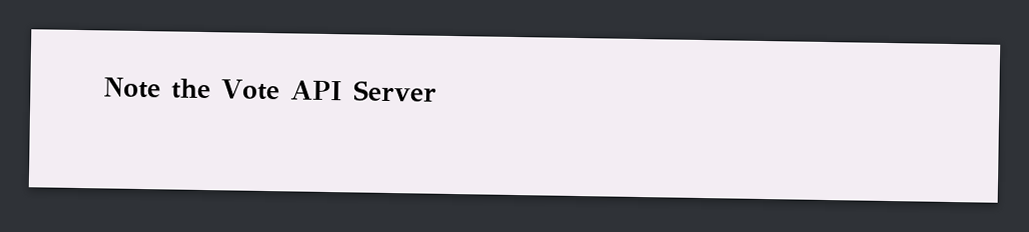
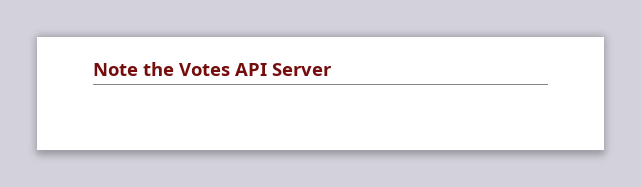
[221,79,280,101] Vote -> [179,63,230,76] Votes

